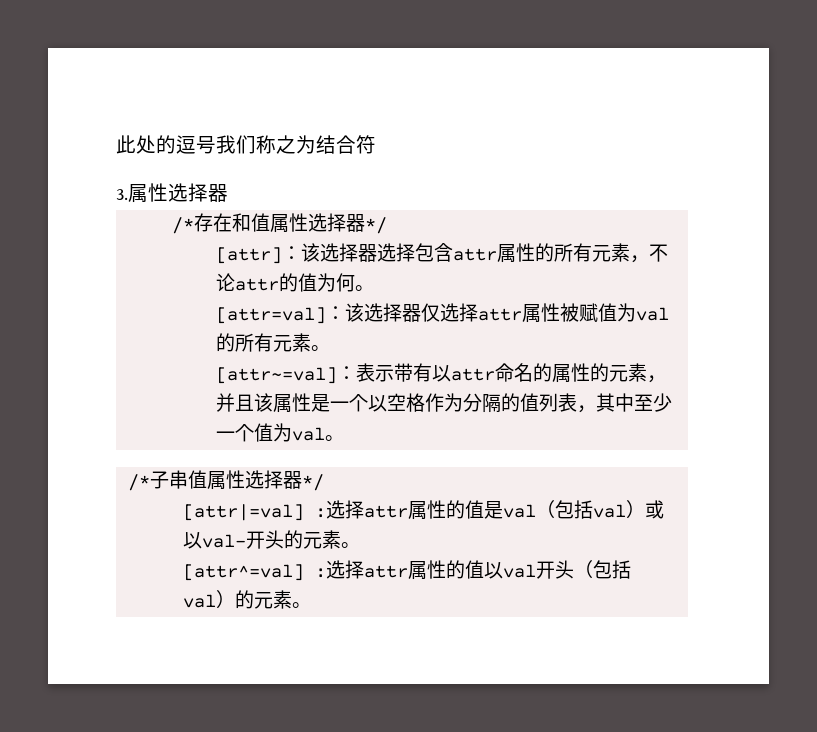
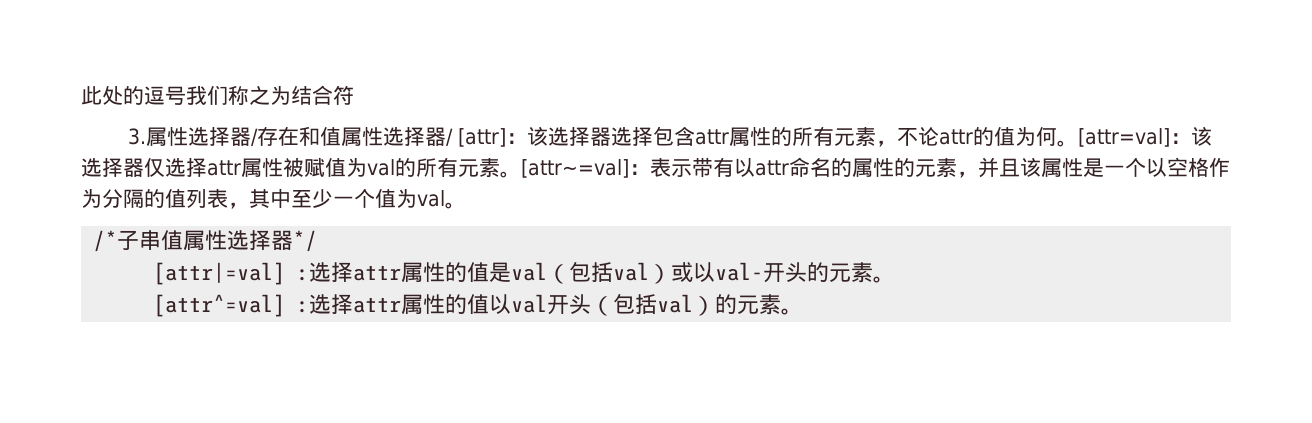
[171,217,194,234] // /* -> [250,128,258,146] /
[364,217,387,234] */ // -> [445,128,453,146] /
(374, 288) // -> (1078, 143) none
(330, 348) // -> (521, 174) none

